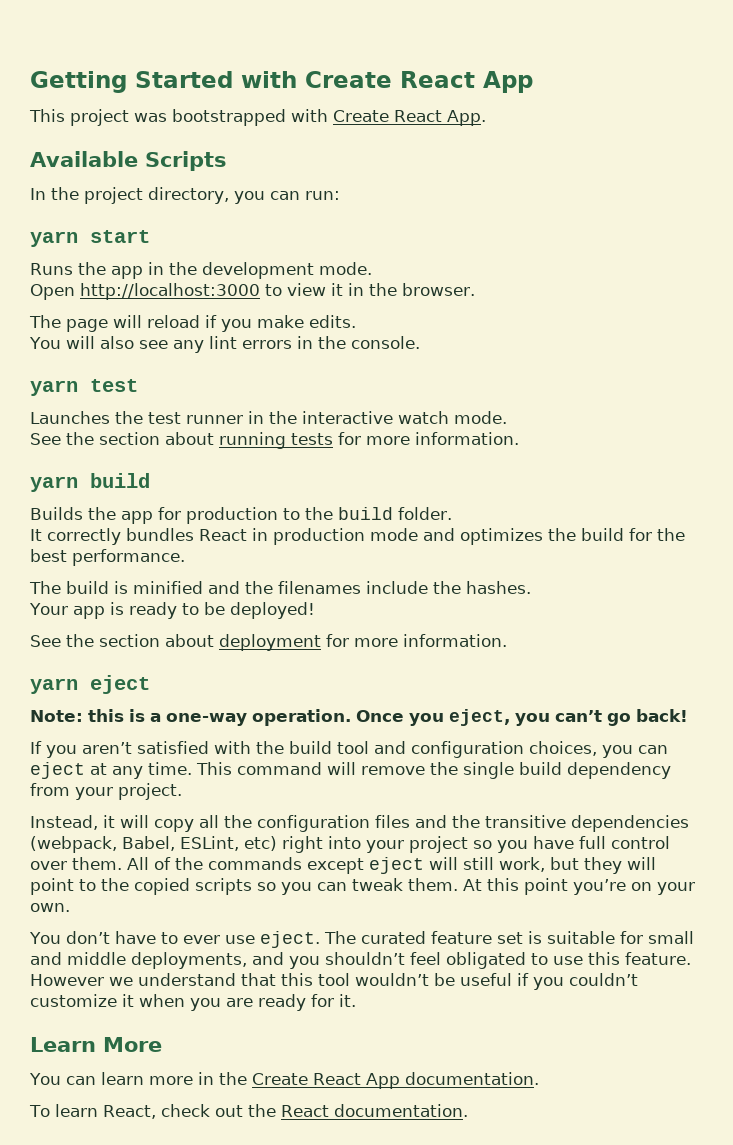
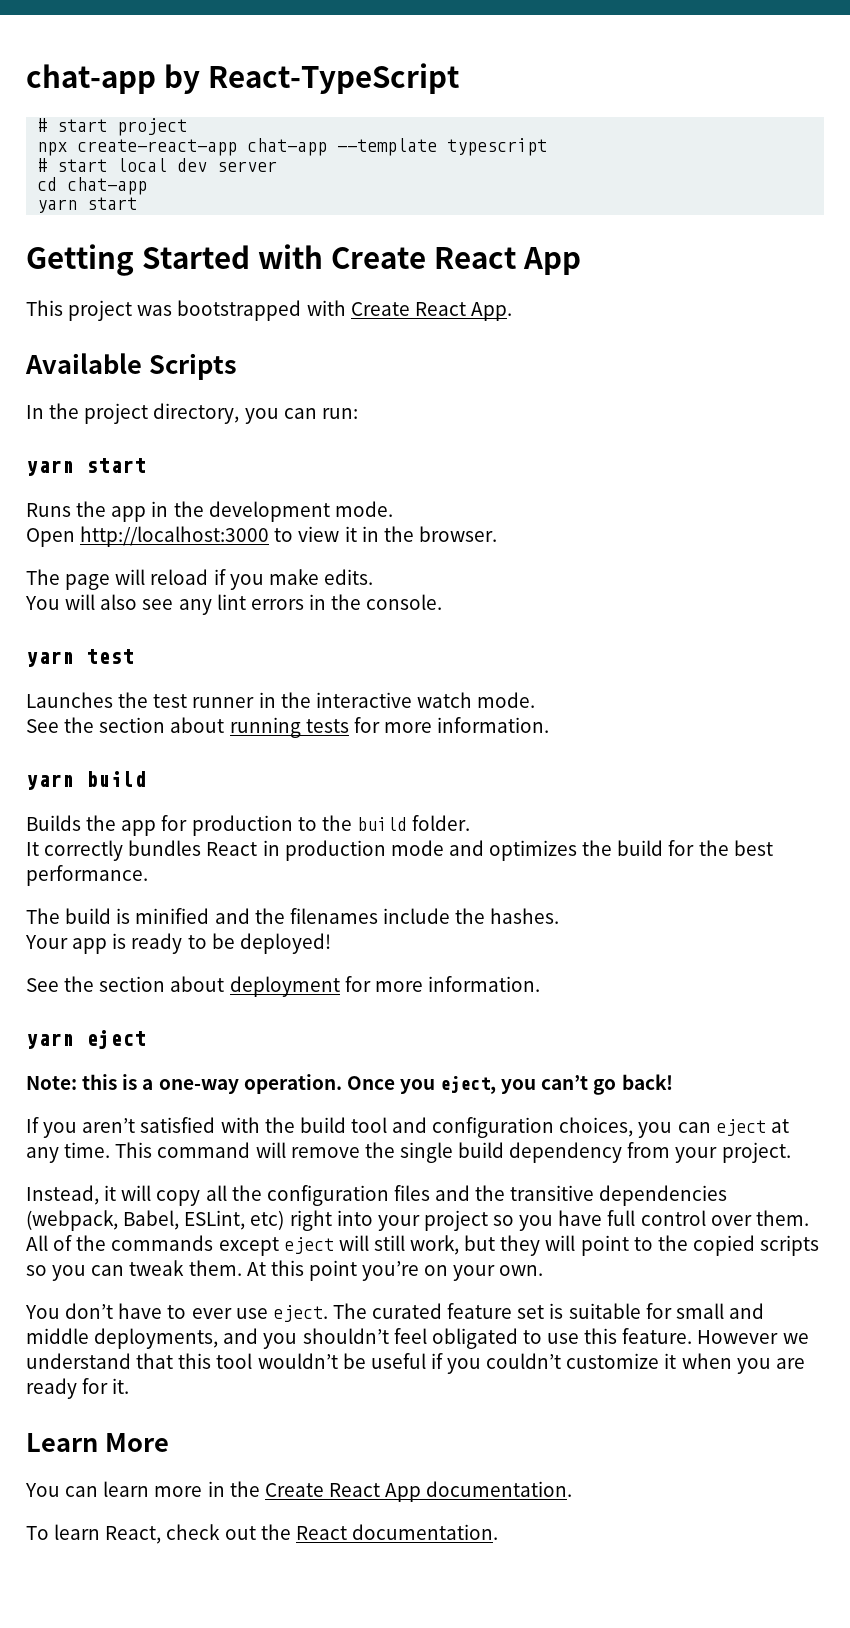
(30, 82) none -> [26,63,459,94] [37,118,188,136] [37,138,548,156] [37,158,278,172] [37,177,148,195] [37,197,138,213] chat-app by React-TypeScript // # start project // npx create-react-app chat-app --template typescript // # start local dev server // cd chat-app // yarn start //

